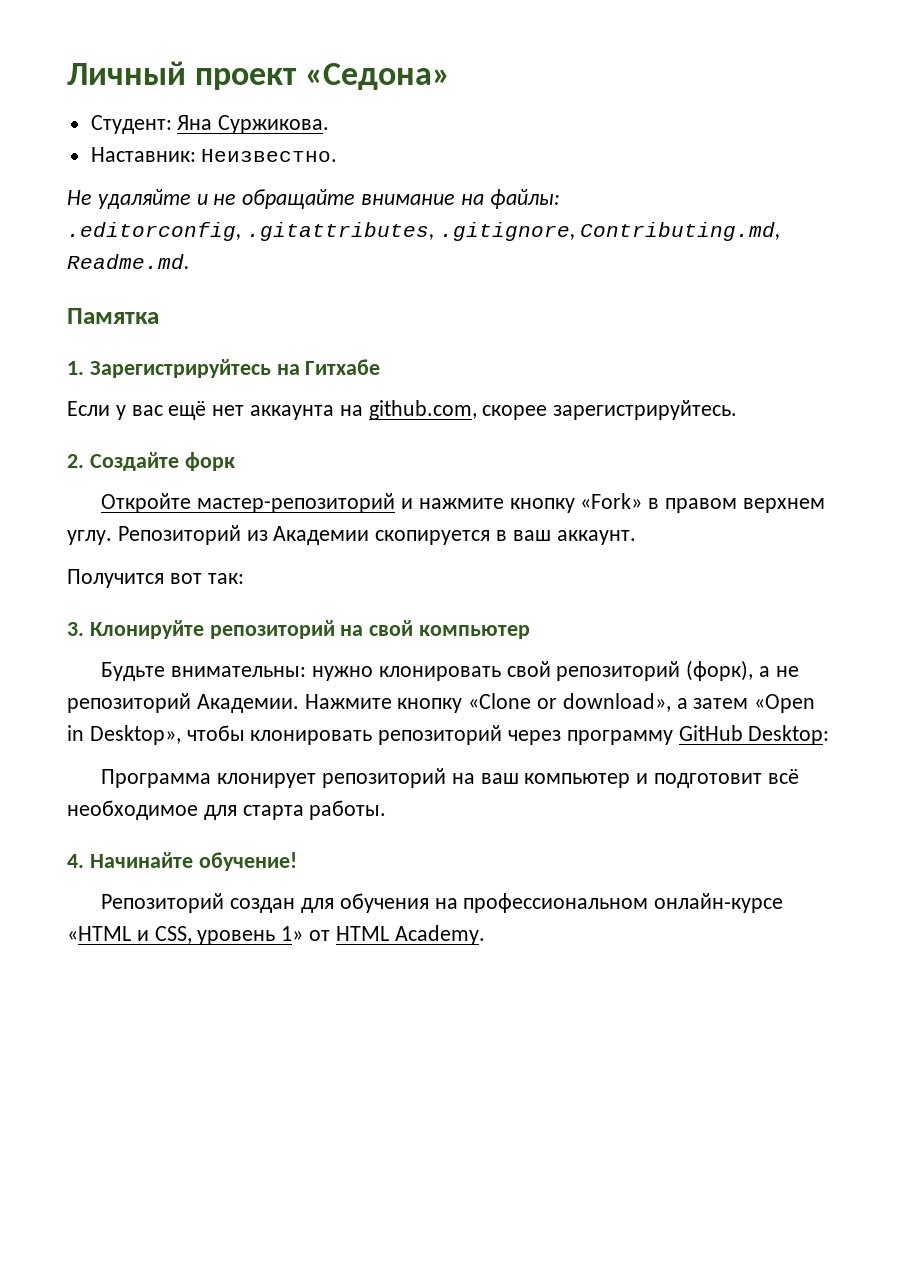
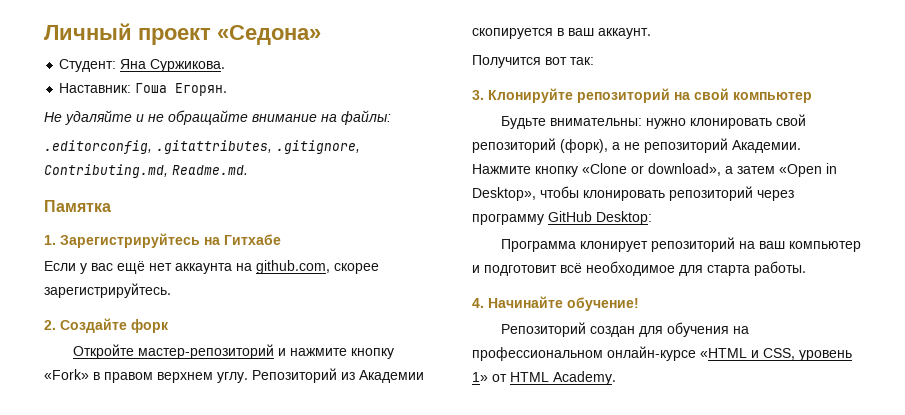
[201,149,338,162] Неизвестно. -> [135,83,228,96] Гоша Егорян.

